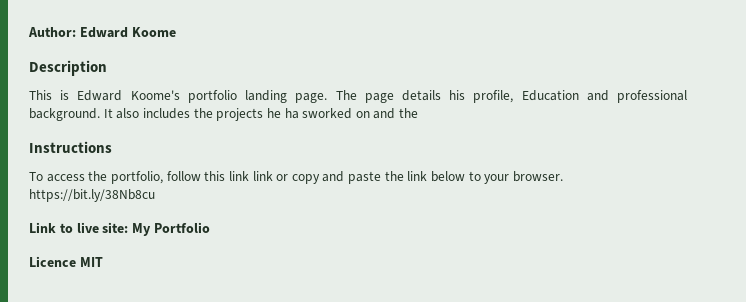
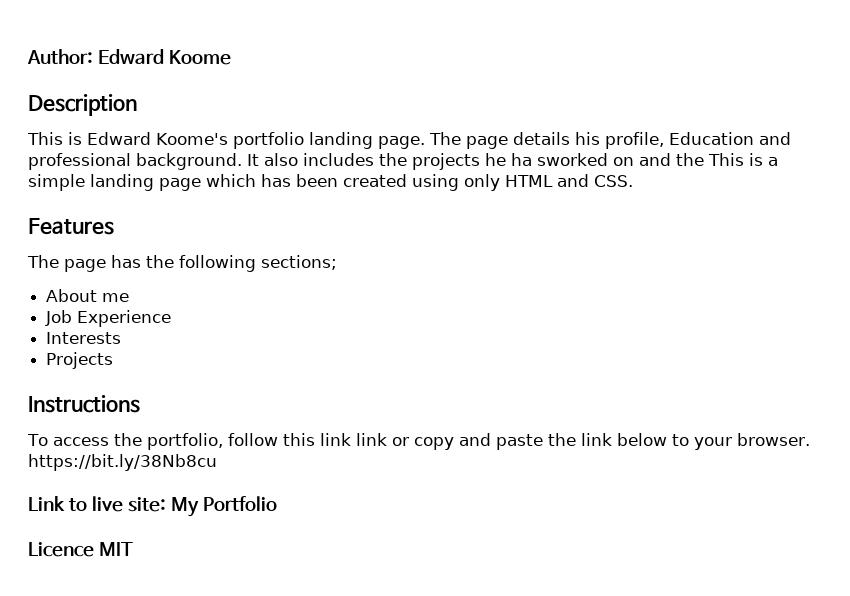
(419, 113) none -> [708,153,778,166] [28,174,633,191] [28,218,114,235] [27,255,337,272] [46,289,130,302] [45,310,172,327] [46,332,122,344] [46,352,114,369] This is a simple landing page which has been created using only HTML and CSS. // Features // The page has the following sections; // About me // Job Experience // Interests // Projects

